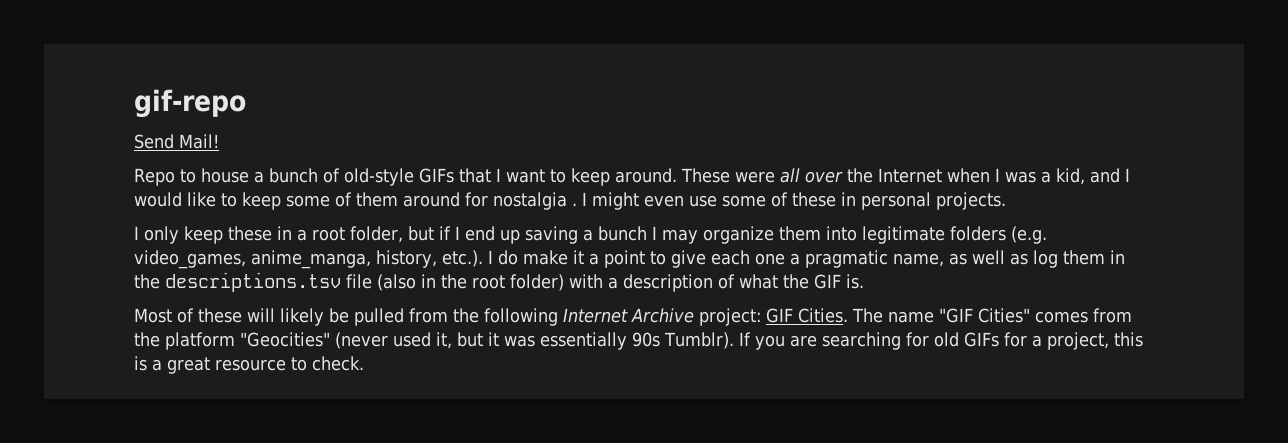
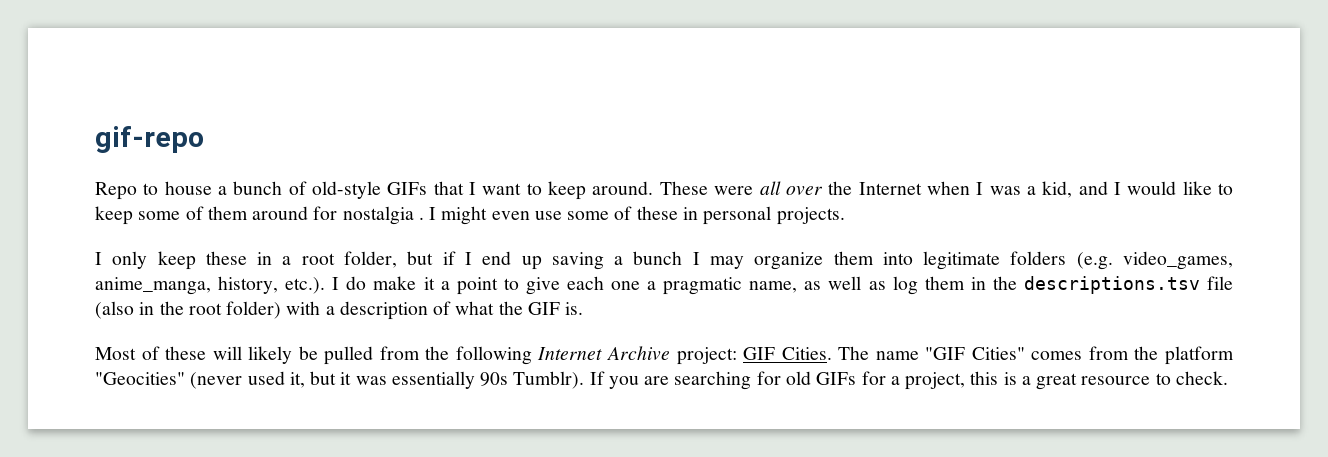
[134,134,219,149] // Send Mail! -> (204, 139) none

